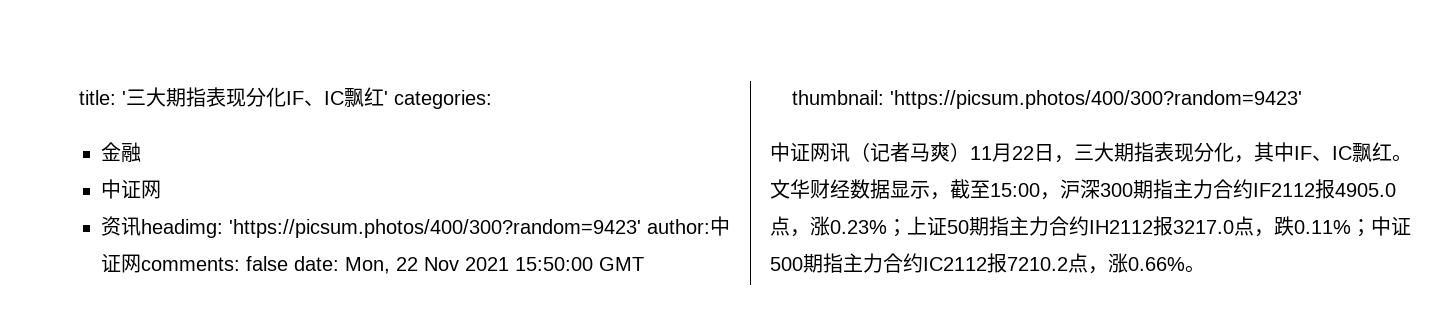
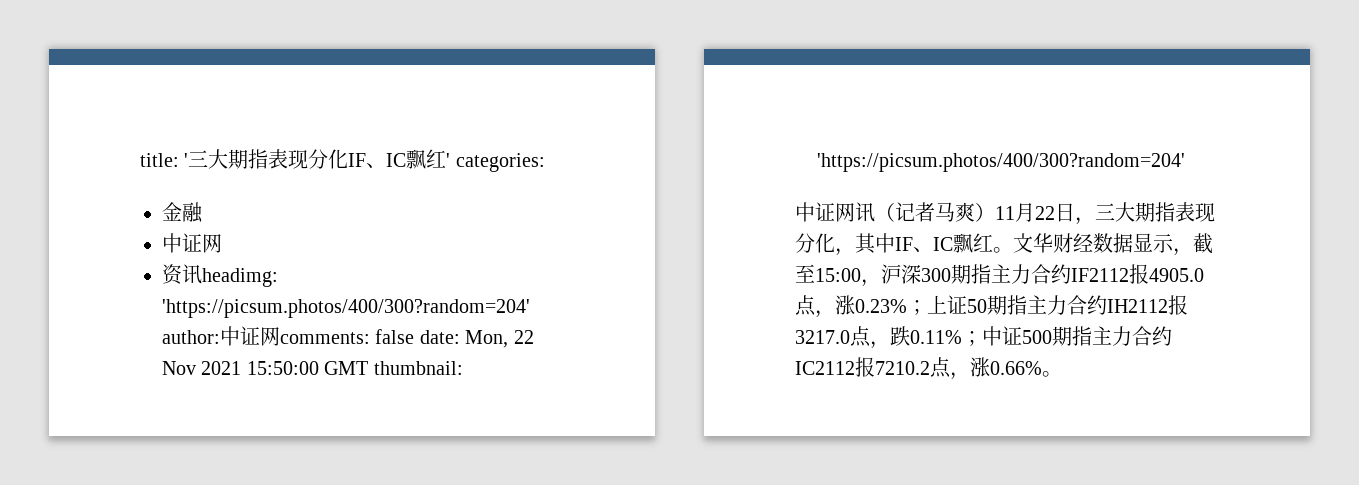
[229,219,641,238] 'https://picsum.photos/400/300?random=9423' -> [162,299,530,318] 'https://picsum.photos/400/300?random=204'
[890,90,1302,109] 'https://picsum.photos/400/300?random=9423' -> [817,153,1185,172] 'https://picsum.photos/400/300?random=204'

